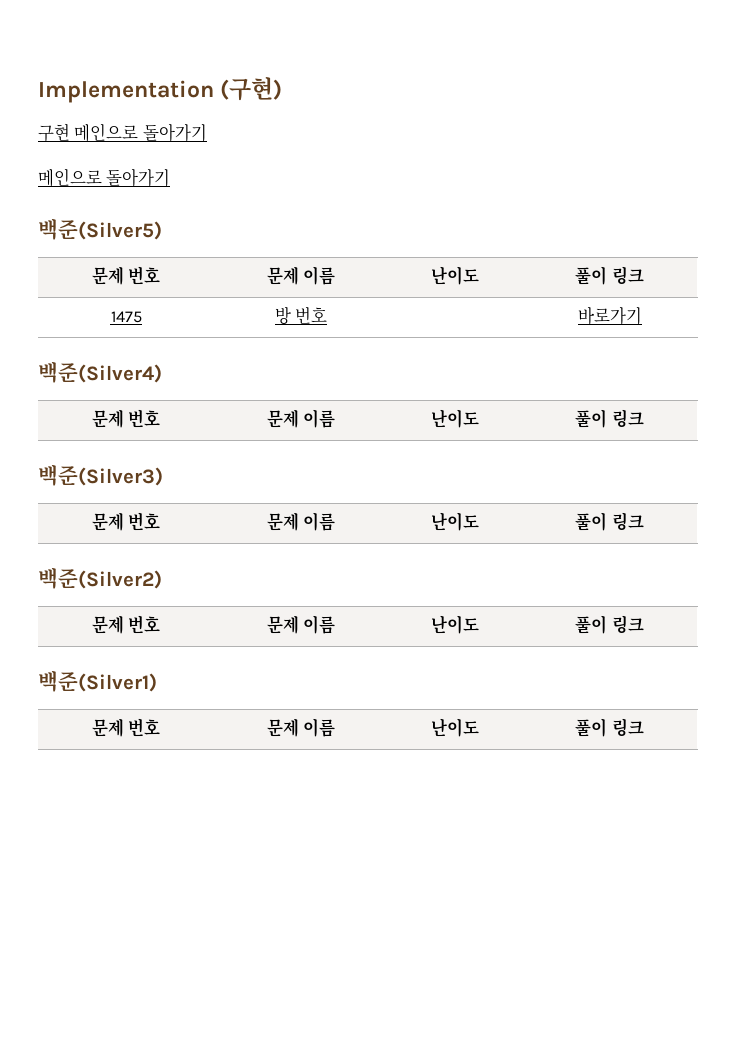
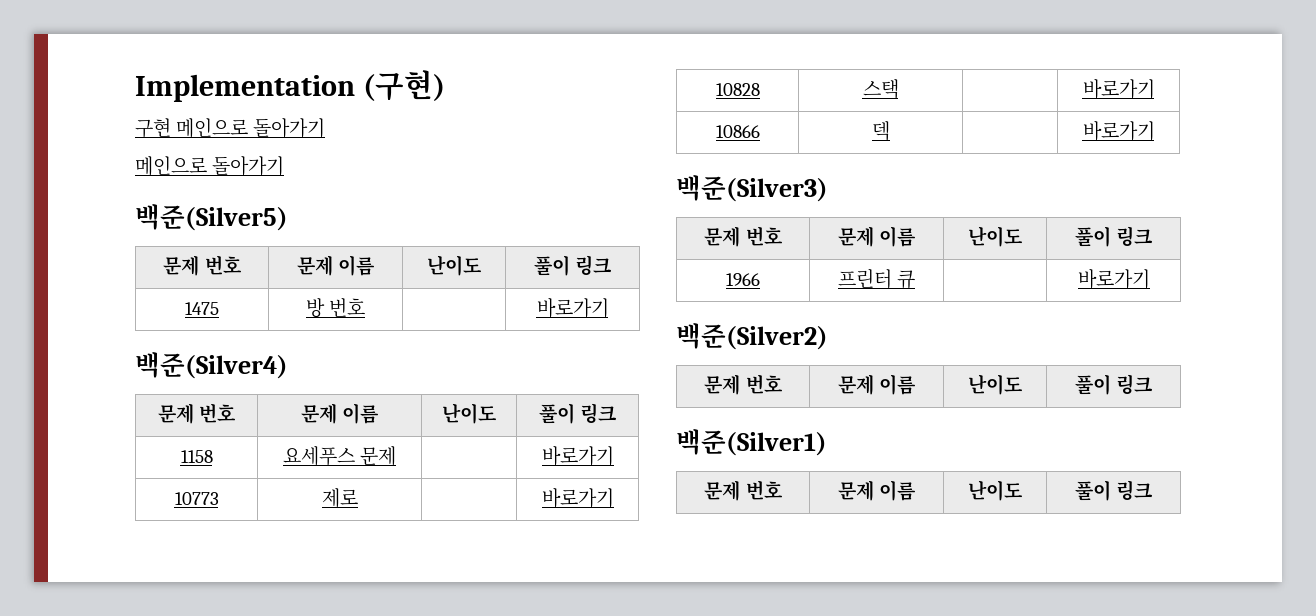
(644, 418) none -> [180,450,213,463] [282,446,397,466] [541,446,614,466] [174,492,219,505] [321,488,358,508] [541,488,614,508] [715,83,760,96] [862,79,899,99] [1082,79,1155,99] [715,125,760,138] [871,121,890,141] [1082,121,1155,141] // 1158 | 요세푸스 문제 | | 바로가기 // 10773 | 제로 | | 바로가기 // 10828 | 스택 | | 바로가기 // 10866 | 덱 | | 바로가기
(644, 521) none -> [726,273,760,286] [837,269,916,289] [1077,269,1150,289] // 1966 | 프린터 큐 | | 바로가기

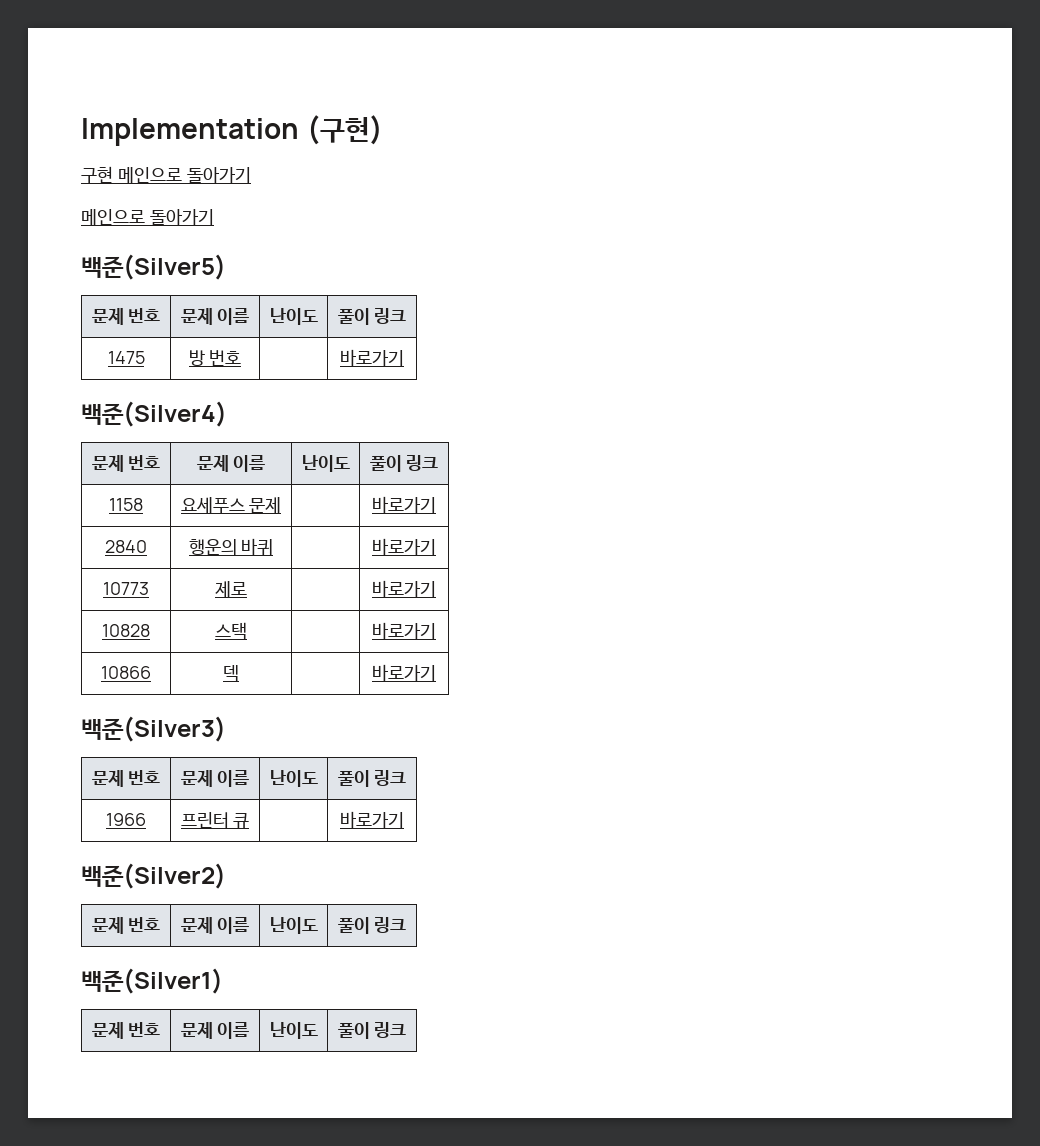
(614, 456) none -> [105,540,147,553] [188,538,274,555] [372,538,436,555] // 2840 | 행운의 바퀴 | | 바로가기

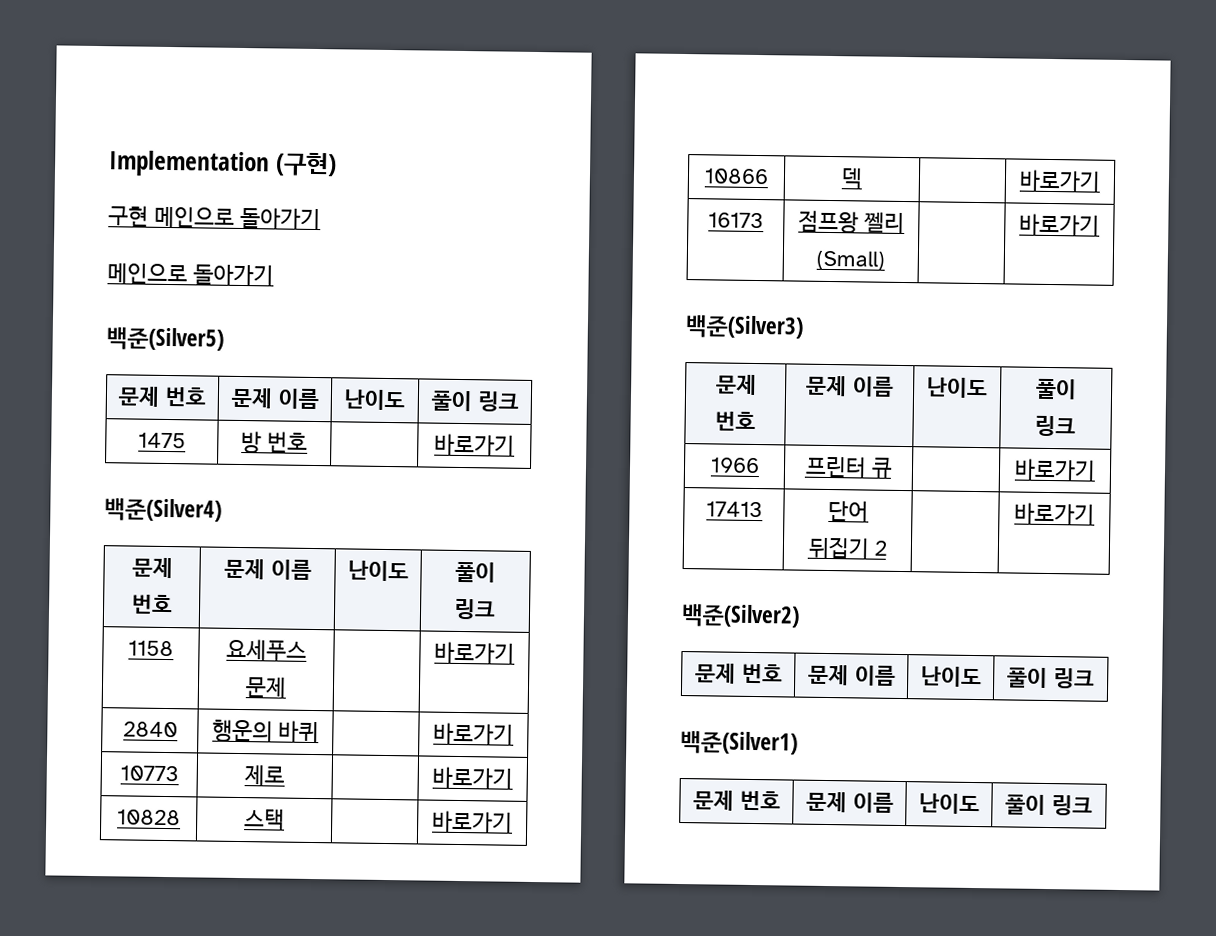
(436, 672) none -> [708,212,764,229] [798,210,905,234] [816,250,885,271] [1019,213,1100,236] // 16173 | 점프왕 쩰리 (Small) | | 바로가기
(404, 819) none -> [705,501,763,518] [827,500,869,522] [807,536,888,559] [1014,502,1095,525] // 17413 | 단어 뒤집기 2 | | 바로가기

